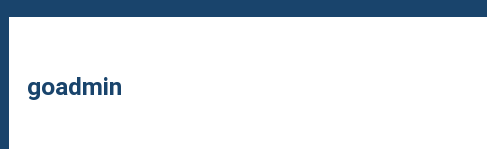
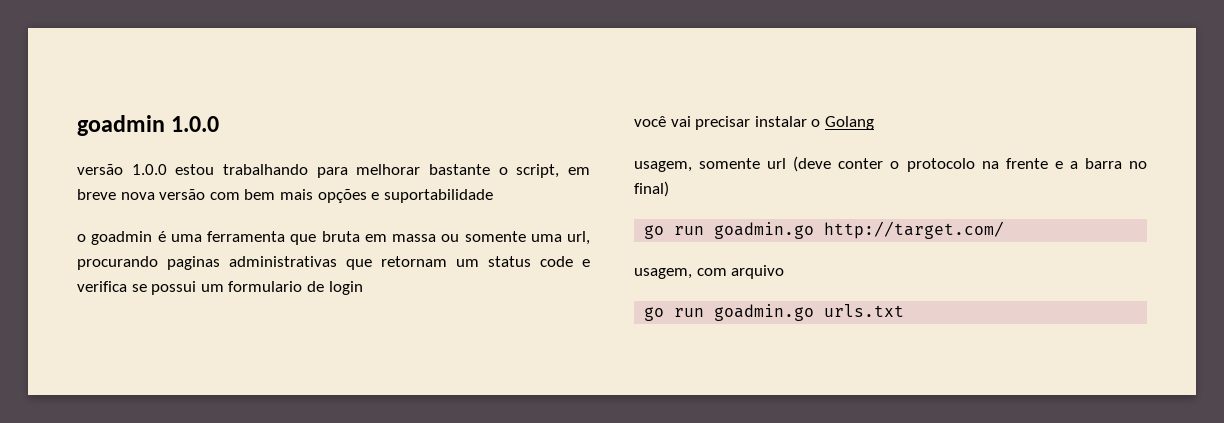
[27,77,122,100] goadmin -> [77,115,220,136] [77,164,590,178] [77,189,493,203] [77,231,590,245] [77,256,590,270] [77,281,363,295] [634,116,874,130] [634,156,1147,172] [634,181,669,197] [644,221,1005,239] [634,265,785,279] [644,304,905,321] goadmin 1.0.0 // versão 1.0.0 estou trabalhando para melhorar bastante o script, em breve nova versão com bem mais opções e suportabilidade // o goadmin é uma ferramenta que bruta em massa ou somente uma url, procurando paginas administrativas que retornam um status code e verifica se possui um formulario de login // você vai precisar instalar o Golang // usagem, somente url (deve conter o protocolo na frente e a barra no final) // go run goadmin.go http://target.com/ // usagem, com arquivo // go run goadmin.go urls.txt

